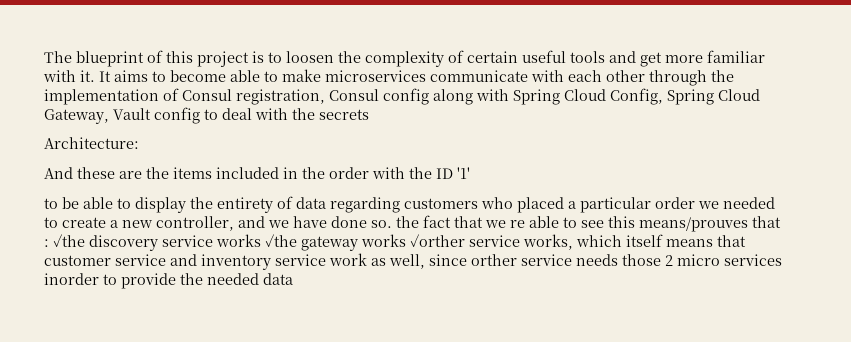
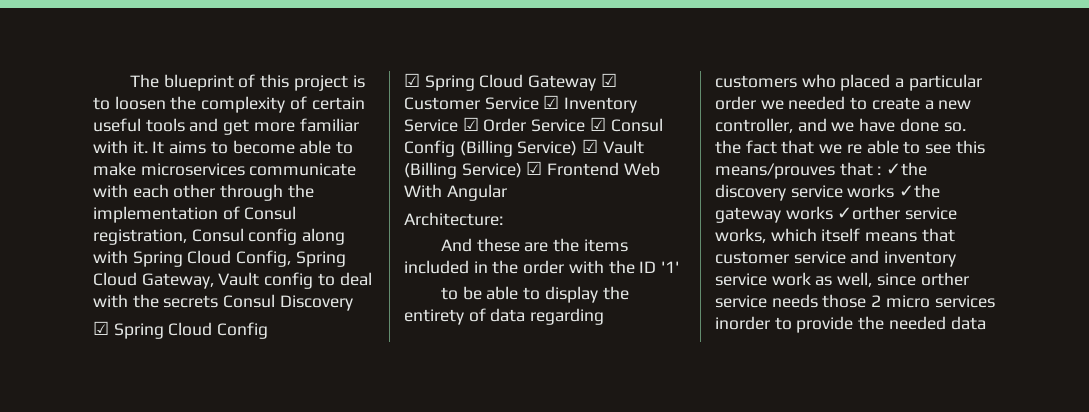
(369, 114) none -> [223,294,353,311] [93,321,269,339] [404,73,617,91] [404,95,638,113] [404,117,663,132] [404,139,644,157] [404,161,660,179] [404,184,507,201] Consul Discovery // ☑ Spring Cloud Config // ☑ Spring Cloud Gateway ☑ Customer Service ☑ Inventory Service ☑ Order Service ☑ Consul Config (Billing Service) ☑ Vault (Billing Service) ☑ Frontend Web With Angular

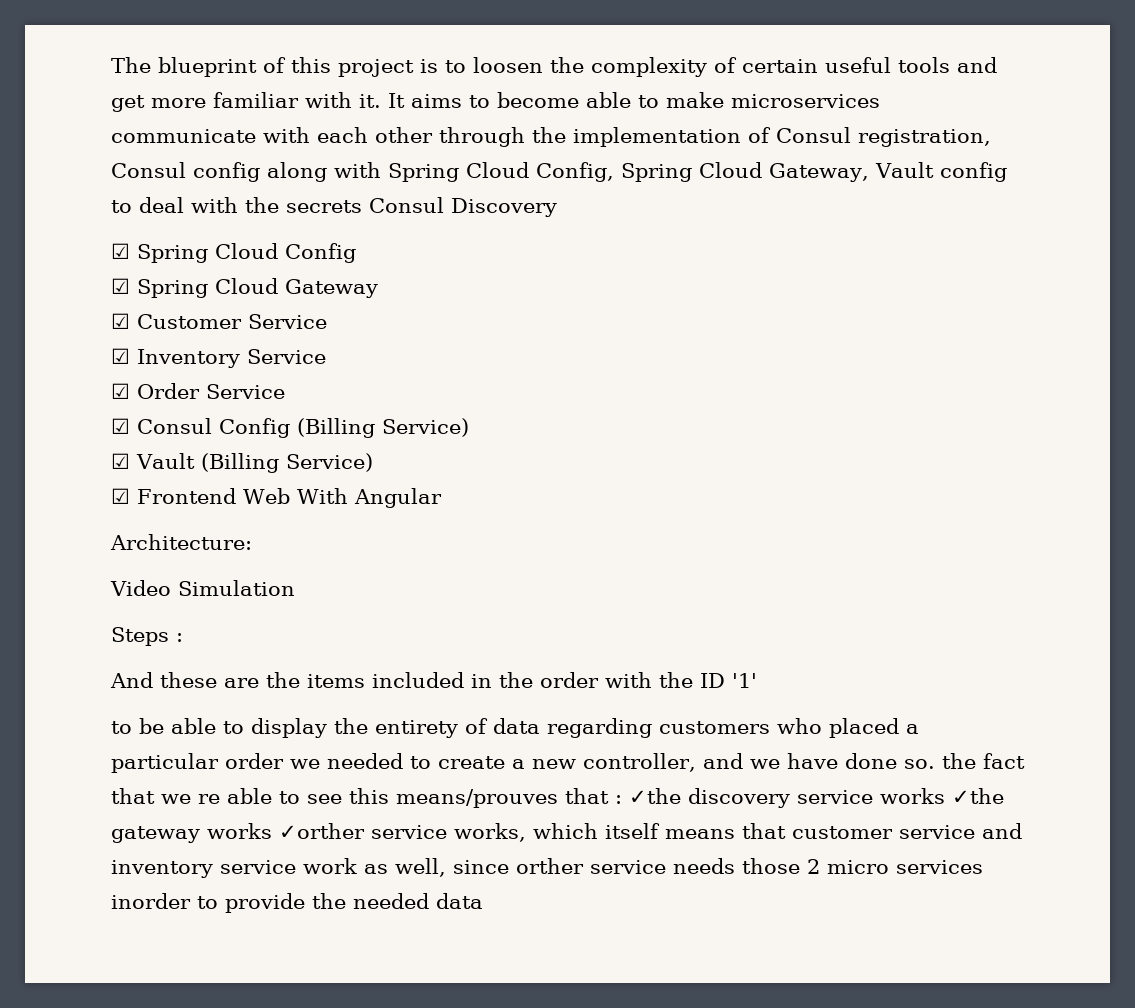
(597, 83) none -> (378, 288) //
(539, 103) none -> (327, 321) //
(458, 125) none -> (326, 356) //
(586, 125) none -> (285, 391) //
(578, 148) none -> (469, 427) //
(522, 170) none -> (373, 462) //
(503, 219) none -> [110,580,295,596] [111,627,183,646] // Video Simulation // Steps :

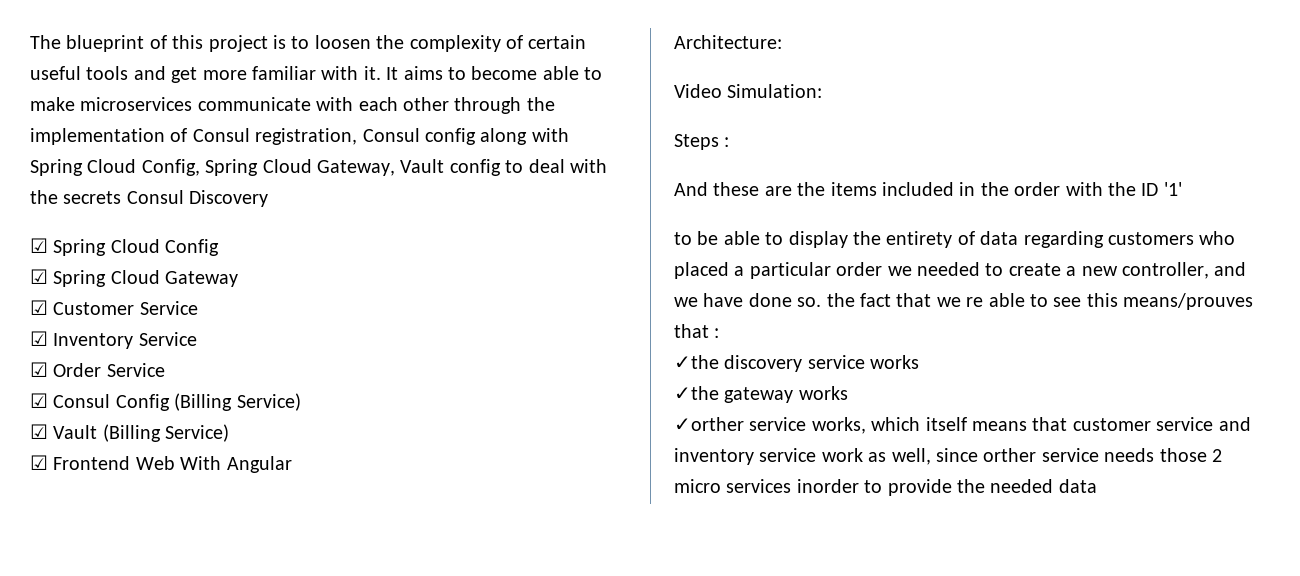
[178,580,295,596] Simulation -> [727,84,823,98] Simulation:
(622, 799) none -> (720, 333) //
(945, 796) none -> (920, 362) //
(272, 831) none -> (848, 393) //

